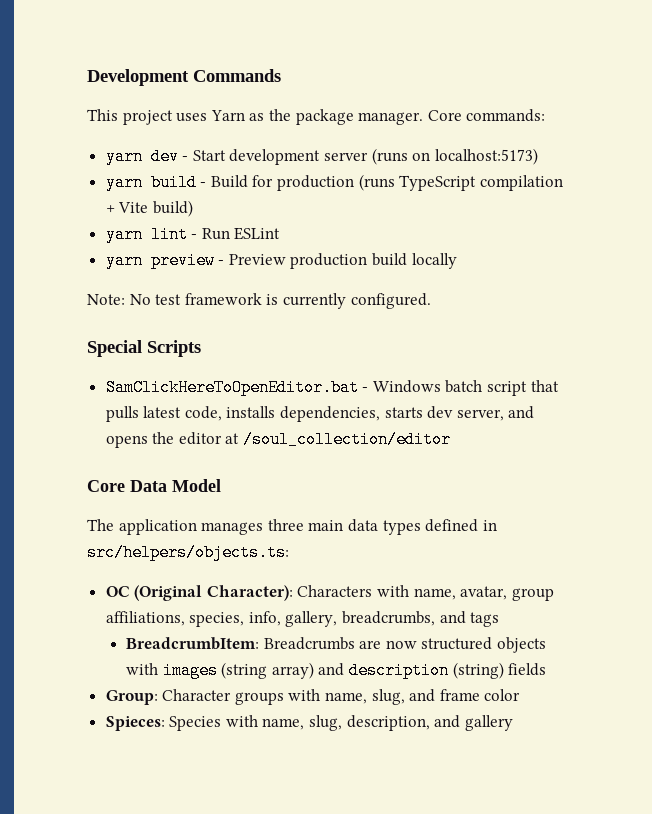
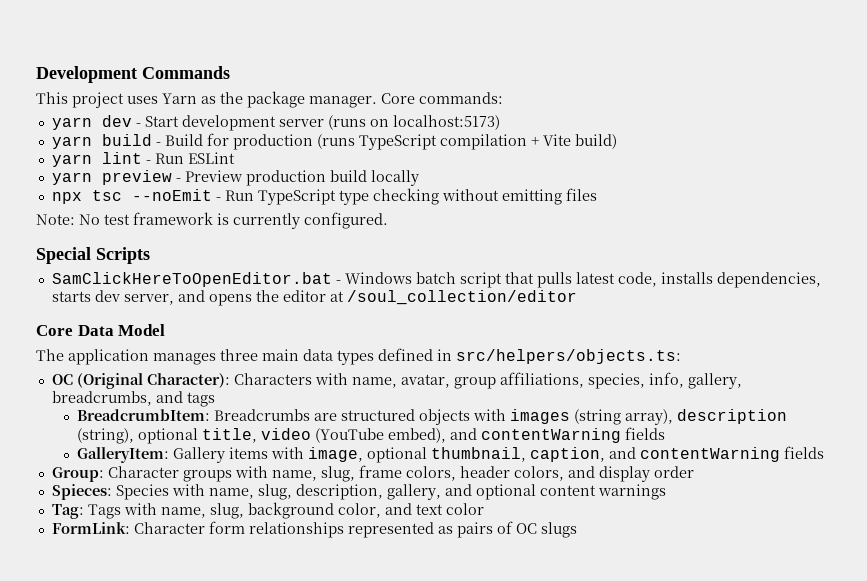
(457, 261) none -> [51,188,597,205] // npx tsc --noEmit - Run TypeScript type checking without emitting files
[385,640,417,649] now -> (337, 417) none
[271,662,504,679] array) and description (string) -> [624,409,787,425] [76,427,665,444] [76,447,780,463] array), description (string), optional title, video (YouTube embed), and contentWarning fields // GalleryItem: Gallery items with image, optional thumbnail, caption, and contentWarning
[409,689,521,702] and frame color -> [358,465,694,482] frame colors, header colors, and display order
[434,715,513,731] and gallery -> [386,484,666,500] [51,502,484,519] [51,521,577,538] gallery, and optional content warnings // Tag: Tags with name, slug, background color, and text color // FormLink: Character form relationships represented as pairs of OC slugs

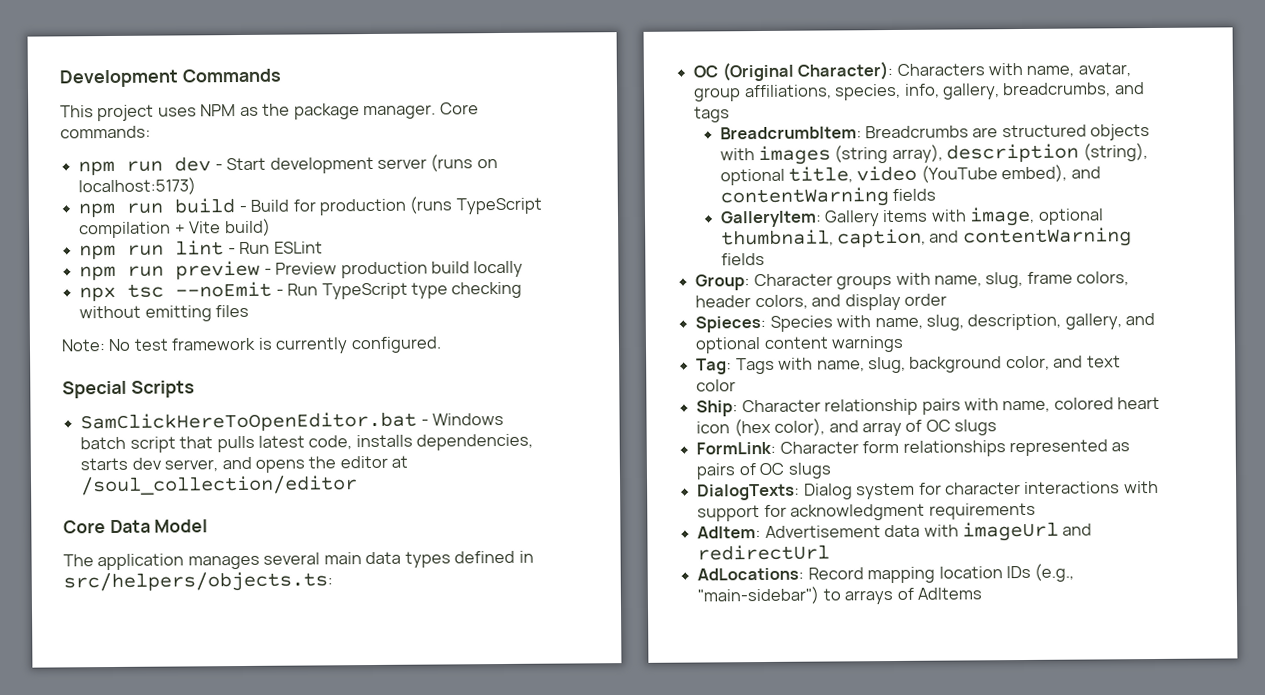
[162,93,197,104] Yarn -> [200,104,237,117] NPM
[51,117,92,130] yarn -> [78,160,164,176] npm run
[51,136,92,149] yarn -> [78,202,164,218] npm run
[51,154,92,167] yarn -> [79,244,165,260] npm run
[51,172,92,185] yarn -> [79,265,165,281] npm run
[220,349,258,361] three -> [263,552,321,565] several
(484, 509) none -> [696,396,1161,417] [696,418,998,437] // Ship: Character relationship pairs with name, colored heart icon (hex color), and array of OC slugs
(577, 530) none -> [697,480,1159,501] [697,502,1036,522] [697,521,1093,542] [697,544,831,561] [697,563,1075,584] [697,586,982,605] // DialogTexts: Dialog system for character interactions with support for acknowledgment requirements // AdItem: Advertisement data with imageUrl and redirectUrl // AdLocations: Record mapping location IDs (e.g., "main-sidebar") to arrays of AdItems

